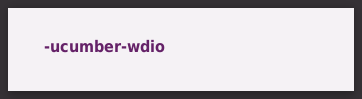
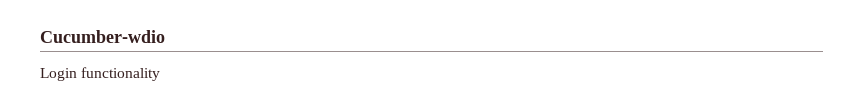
[44,39,165,53] -ucumber-wdio -> [40,30,165,43] [40,67,161,81] Cucumber-wdio // Login functionality

